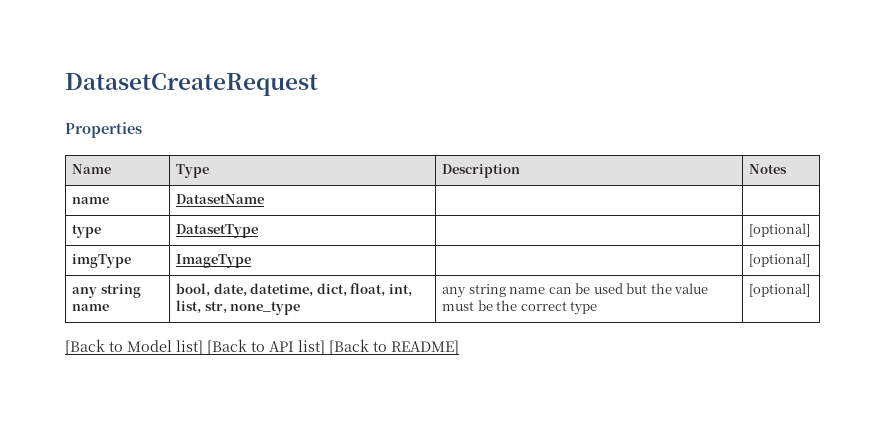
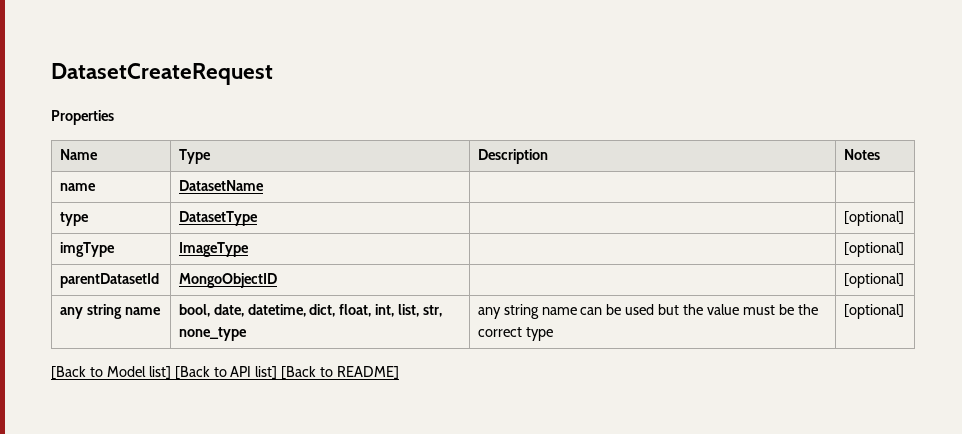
(811, 260) none -> [59,273,159,288] [178,273,277,288] [843,273,904,288] // parentDatasetId | MongoObjectID | | [optional]

